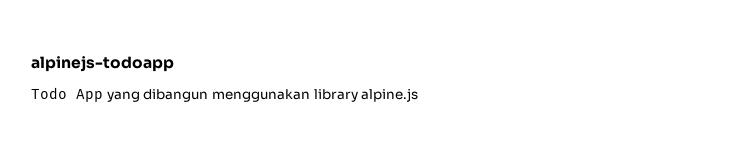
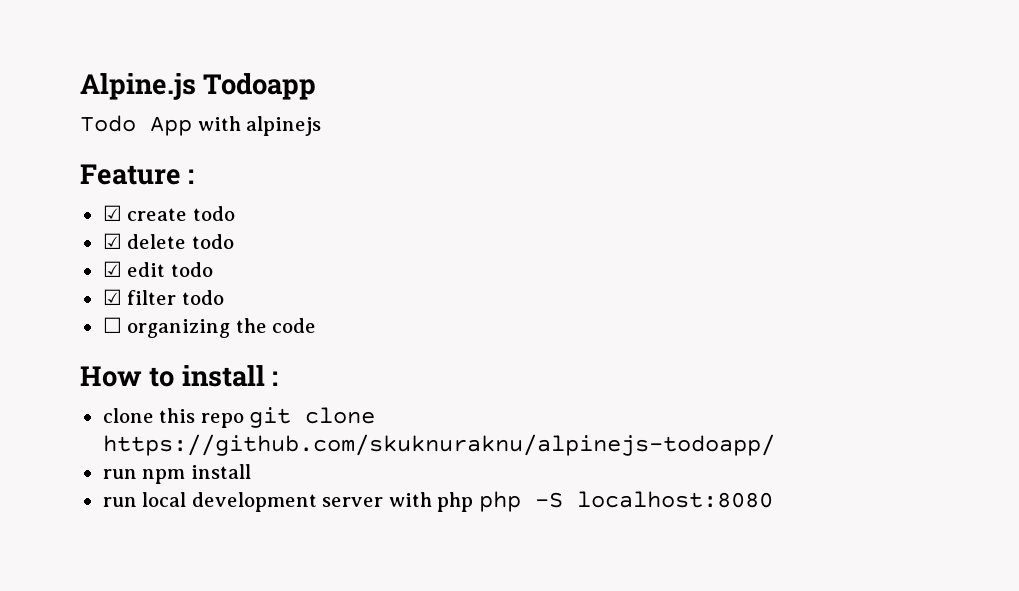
[31,56,174,72] alpinejs-todoapp -> [80,73,317,100] Alpine.js Todoapp
[106,88,419,102] yang dibangun menggunakan library alpine.js -> [197,116,322,136] [80,164,195,185] [102,205,235,221] [102,233,234,249] [102,261,213,277] [102,289,224,305] [102,317,317,338] [80,365,279,387] [102,407,376,428] [102,434,775,456] [102,464,251,484] [102,491,773,512] with alpinejs // Feature : // ☑ create todo // ☑ delete todo // ☑ edit todo // ☑ filter todo // ☐ organizing the code // How to install : // clone this repo git clone https://github.com/skuknuraknu/alpinejs-todoapp/ // run npm install // run local development server with php php -S localhost:8080

